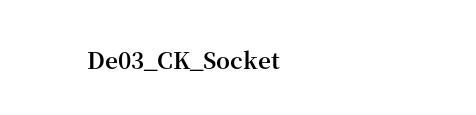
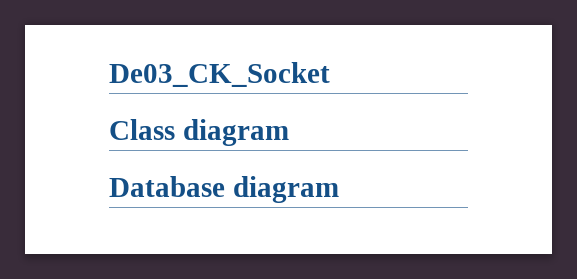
(280, 60) none -> [109,119,289,146] [109,176,339,203] // Class diagram // Database diagram

